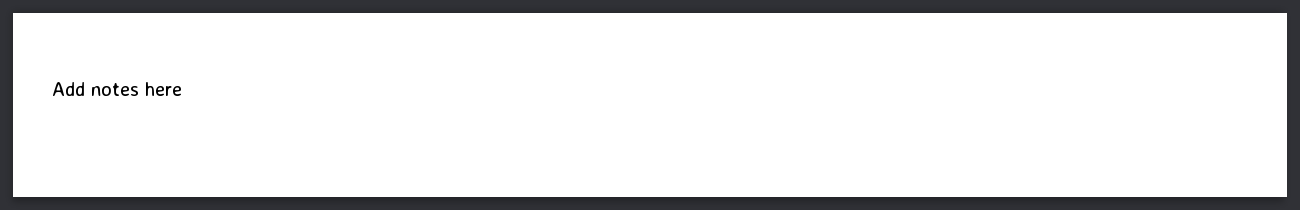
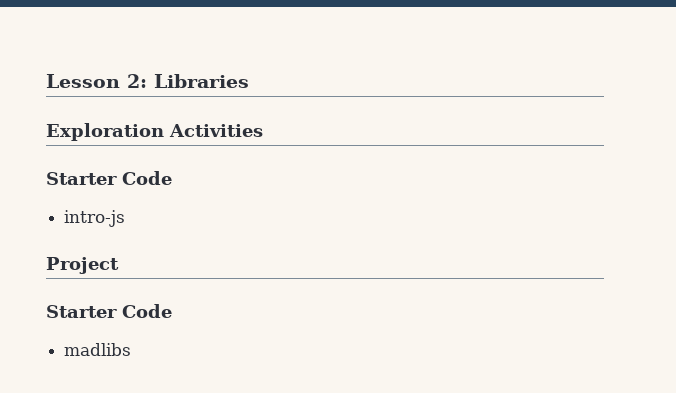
[52,82,182,96] Add notes here -> [46,74,249,88] [46,123,263,141] [46,171,172,185] [64,210,126,227] [46,257,119,274] [46,304,172,318] [64,343,132,356] Lesson 2: Libraries // Exploration Activities // Starter Code // intro-js // Project // Starter Code // madlibs

